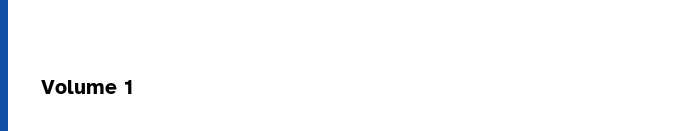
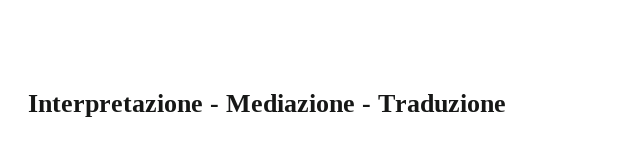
[41,80,133,94] Volume 1 -> [28,94,507,117] Interpretazione - Mediazione - Traduzione

